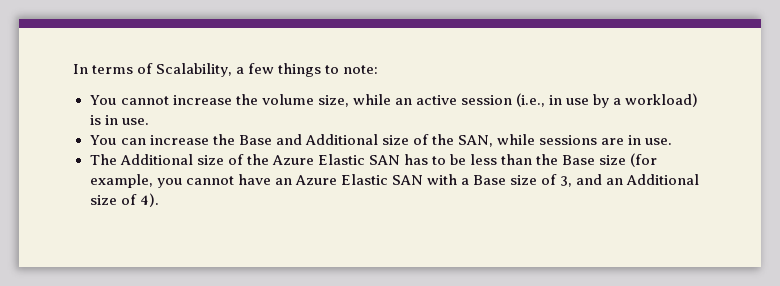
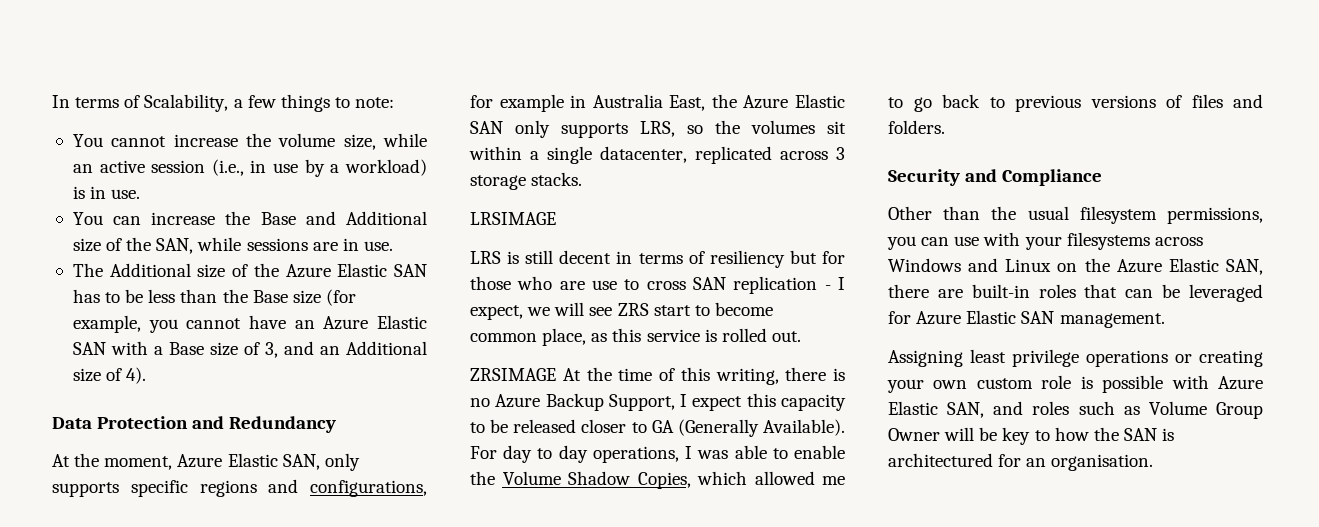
(159, 200) none -> [52,416,337,433] [52,453,360,471] [52,479,427,497] [470,94,845,112] [470,120,846,138] [469,146,845,164] [470,172,583,190] [470,212,556,225] [470,250,845,268] [470,276,845,294] [470,302,773,320] [470,328,801,346] [470,367,845,385] [470,393,846,411] [470,419,845,437] [470,445,845,463] [470,471,845,489] [888,94,1263,112] [888,120,945,134] [888,169,1103,186] [888,206,1263,224] [887,232,1203,250] [888,258,1263,275] [888,284,1263,302] [888,310,1165,328] [888,349,1263,367] [887,375,1263,393] [888,401,1263,419] [888,427,1175,445] [888,453,1154,471] // Data Protection and Redundancy // At the moment, Azure Elastic SAN, only supports specific regions and configurations, for example in Australia East, the Azure Elastic SAN only supports LRS, so the volumes sit within a single datacenter, replicated across 3 storage stacks. // LRSIMAGE // LRS is still decent in terms of resiliency but for those who are use to cross SAN replication - I expect, we will see ZRS start to become common place, as this service is rolled out. // ZRSIMAGE At the time of this writing, there is no Azure Backup Support, I expect this capacity to be released closer to GA (Generally Available). For day to day operations, I was able to enable the Volume Shadow Copies, which allowed me to go back to previous versions of files and folders. // Security and Compliance // Other than the usual filesystem permissions, you can use with your filesystems across Windows and Linux on the Azure Elastic SAN, there are built-in roles that can be leveraged for Azure Elastic SAN management. // Assigning least privilege operations or creating your own custom role is possible with Azure Elastic SAN, and roles such as Volume Group Owner will be key to how the SAN is architectured for an organisation.

